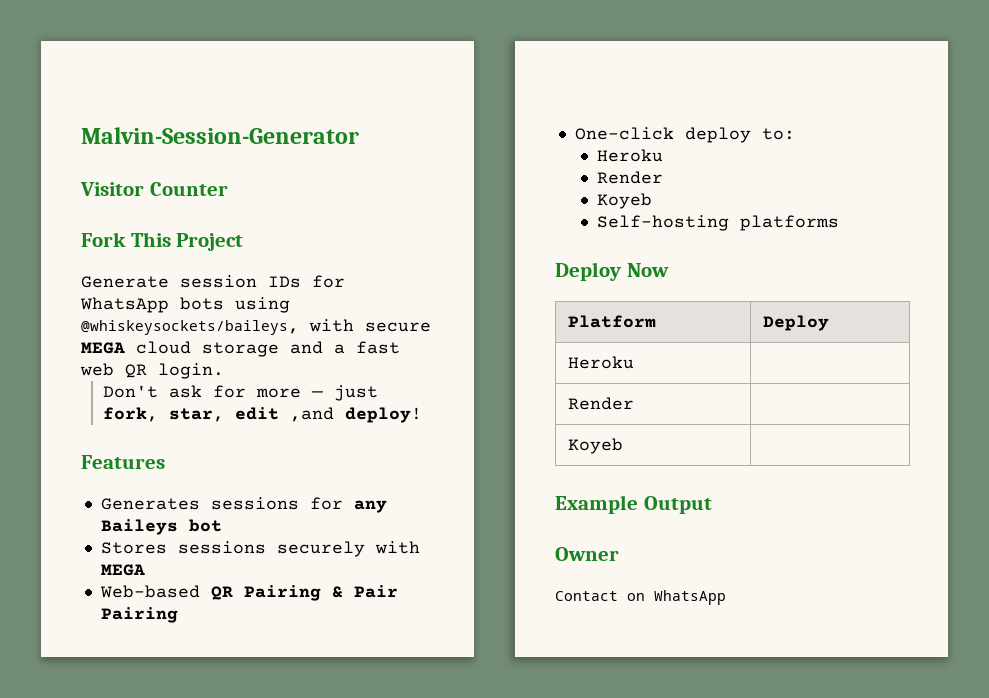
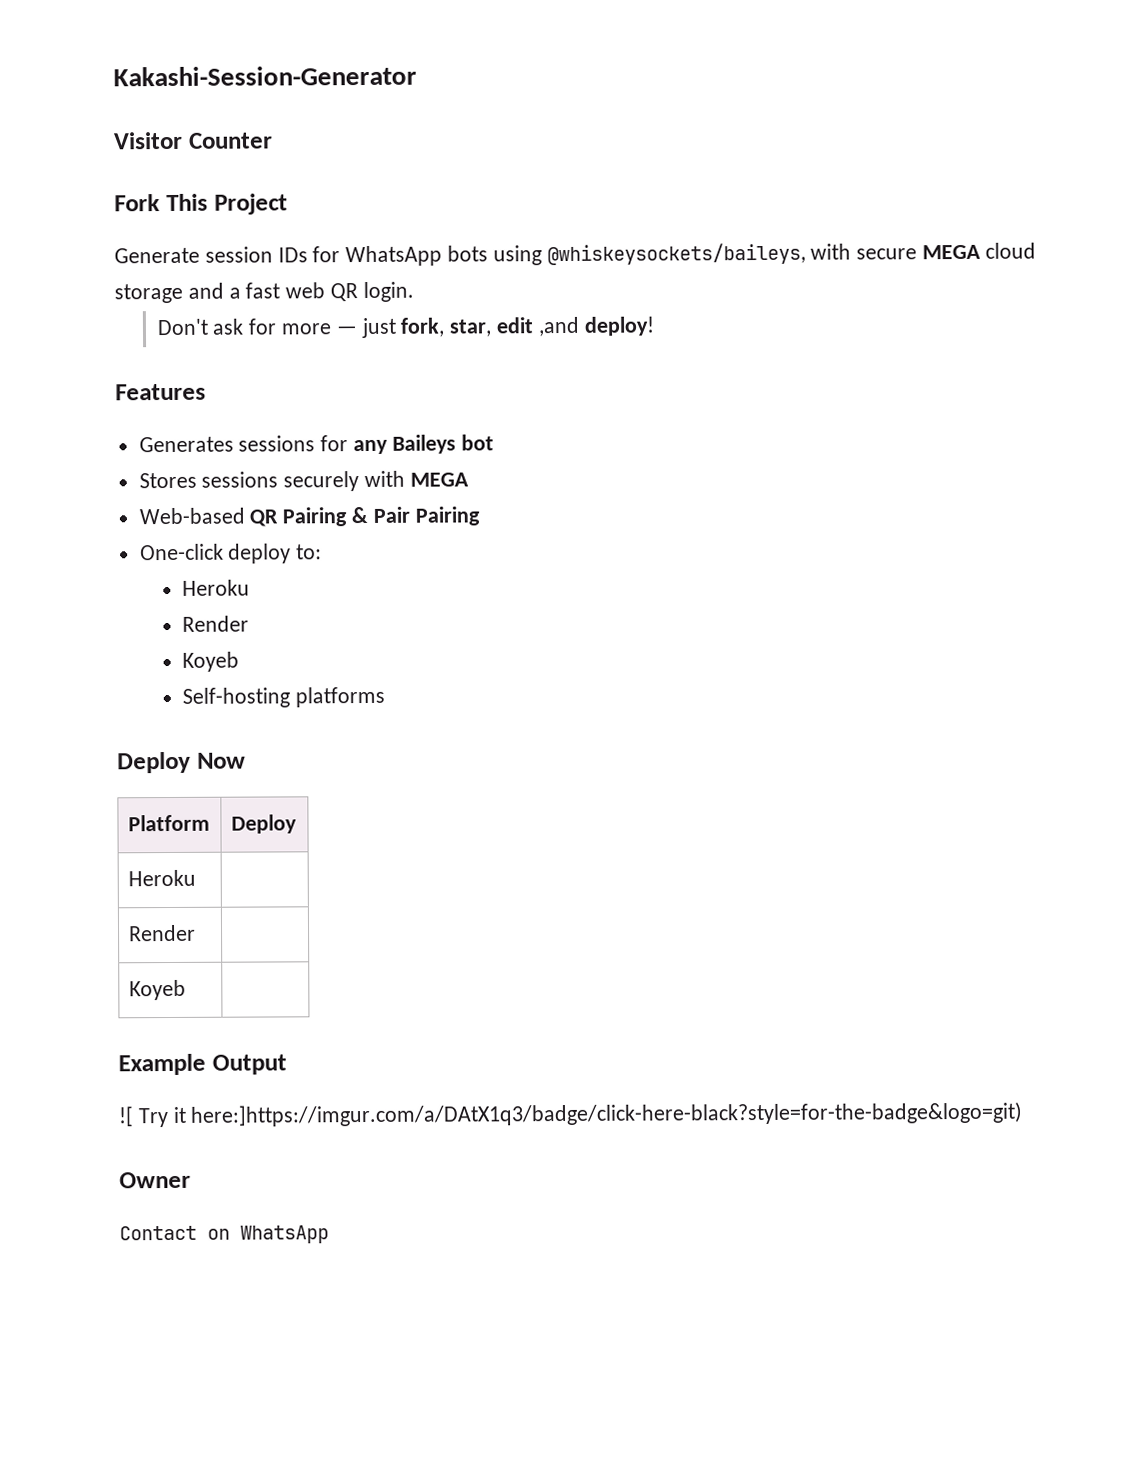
[81,127,359,144] Malvin-Session-Generator -> [113,65,417,87] Kakashi-Session-Generator
(712, 505) none -> [118,1101,1023,1128] // ![ Try it here:]https://imgur.com/a/DAtX1q3/badge/click-here-black?style=for-the-badge&logo=git)

